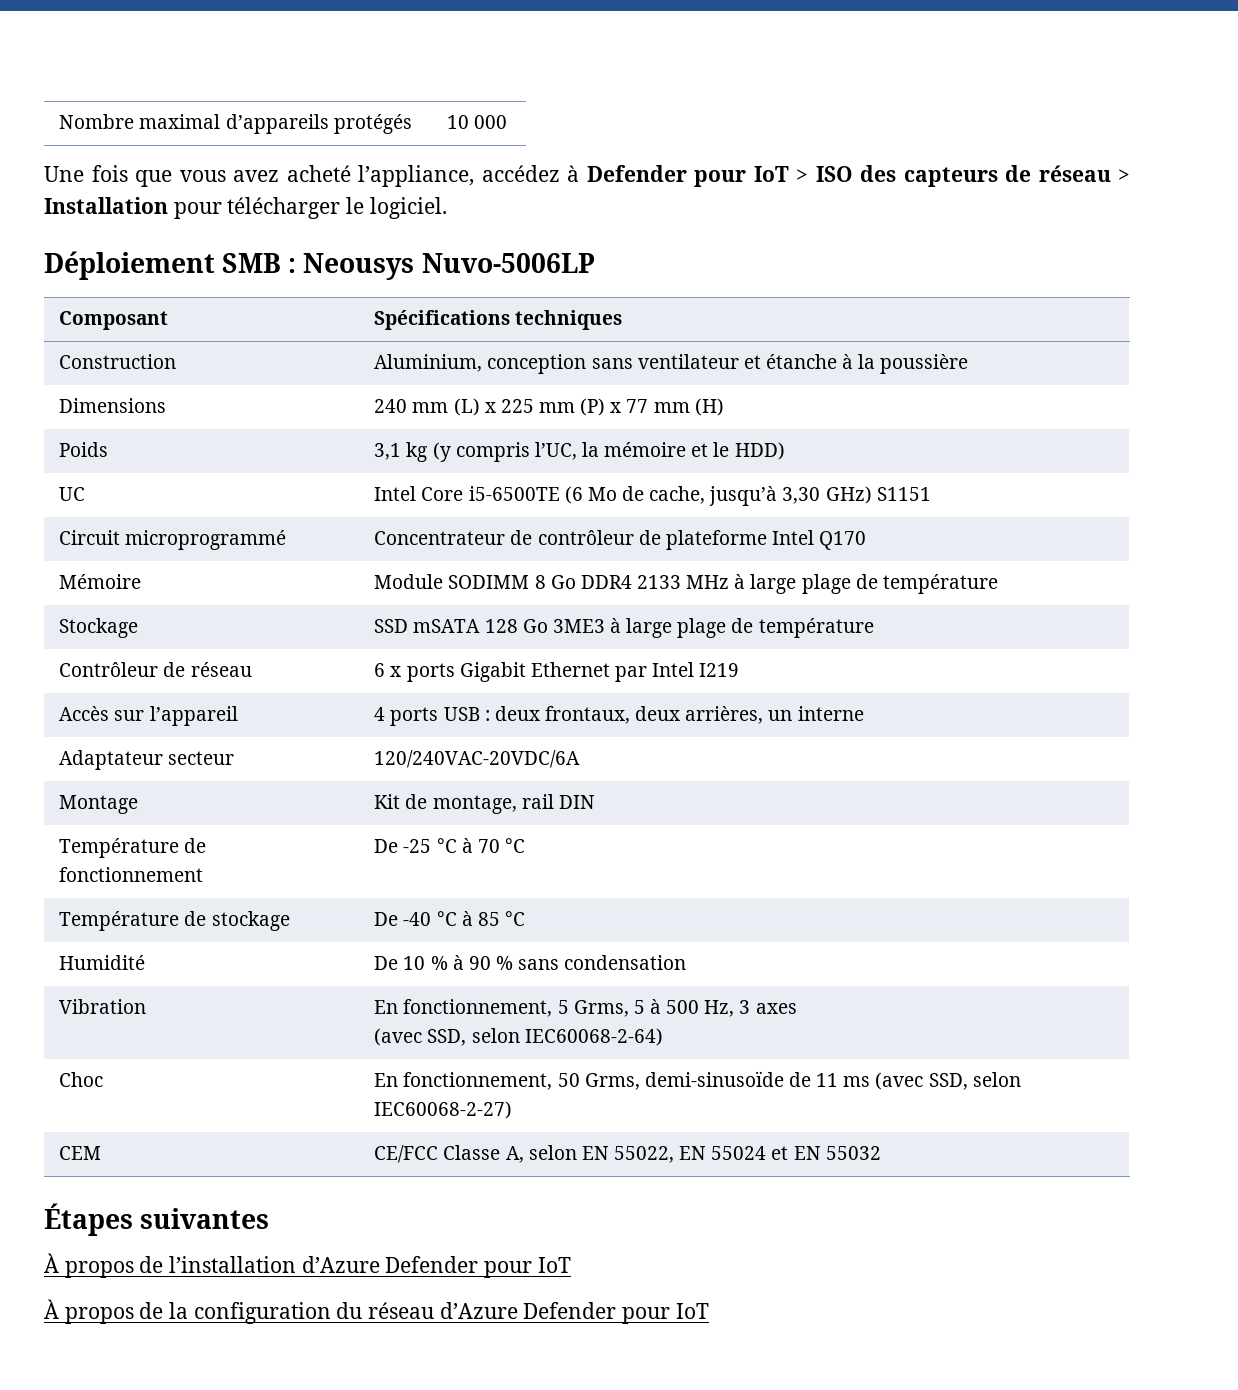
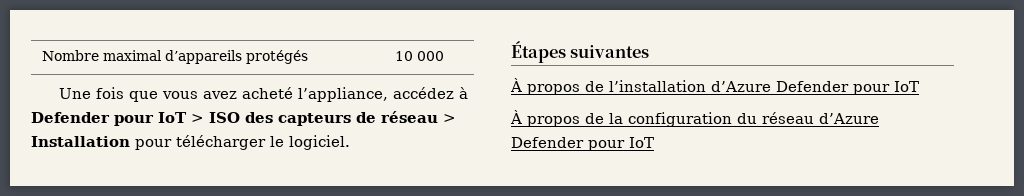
[44,251,595,280] [59,311,169,330] [374,310,623,330] [59,354,177,369] [374,354,969,374] [59,398,167,413] [374,398,724,416] [59,442,109,457] [374,442,785,462] [59,487,86,501] [374,486,931,506] [59,530,287,550] [374,530,867,550] [59,574,142,589] [374,574,998,594] [59,618,139,638] [374,618,874,638] [59,662,252,677] [374,662,740,682] [59,706,238,726] [374,706,864,726] [59,750,235,770] [374,750,581,768] [59,795,139,814] [374,794,595,814] [59,838,207,858] [59,867,204,882] [374,838,525,853] [59,911,290,931] [374,911,525,926] [59,955,146,970] [374,955,687,970] [59,999,147,1014] [374,999,797,1017] [374,1028,663,1046] [59,1072,104,1087] [374,1071,1021,1090] [374,1101,513,1119] [59,1146,102,1160] [374,1145,881,1163] // Déploiement SMB : Neousys Nuvo-5006LP // Composant | Spécifications techniques // Construction | Aluminium, conception sans ventilateur et étanche à la poussière // Dimensions | 240 mm (L) x 225 mm (P) x 77 mm (H) // Poids | 3,1 kg (y compris l’UC, la mémoire et le HDD) // UC | Intel Core i5-6500TE (6 Mo de cache, jusqu’à 3,30 GHz) S1151 // Circuit microprogrammé | Concentrateur de contrôleur de plateforme Intel Q170 // Mémoire | Module SODIMM 8 Go DDR4 2133 MHz à large plage de température // Stockage | SSD mSATA 128 Go 3ME3 à large plage de température // Contrôleur de réseau | 6 x ports Gigabit Ethernet par Intel I219 // Accès sur l’appareil | 4 ports USB : deux frontaux, deux arrières, un interne // Adaptateur secteur | 120/240VAC-20VDC/6A // Montage | Kit de montage, rail DIN // Température de fonctionnement | De -25 °C à 70 °C // Température de stockage | De -40 °C à 85 °C // Humidité | De 10 % à 90 % sans condensation // Vibration | En fonctionnement, 5 Grms, 5 à 500 Hz, 3 axes // (avec SSD, selon IEC60068-2-64) // Choc | En fonctionnement, 50 Grms, demi-sinusoïde de 11 ms (avec SSD, selon IEC60068-2-27) // CEM | CE/FCC Classe A, selon EN 55022, EN 55024 et EN 55032 -> (350, 142) none

